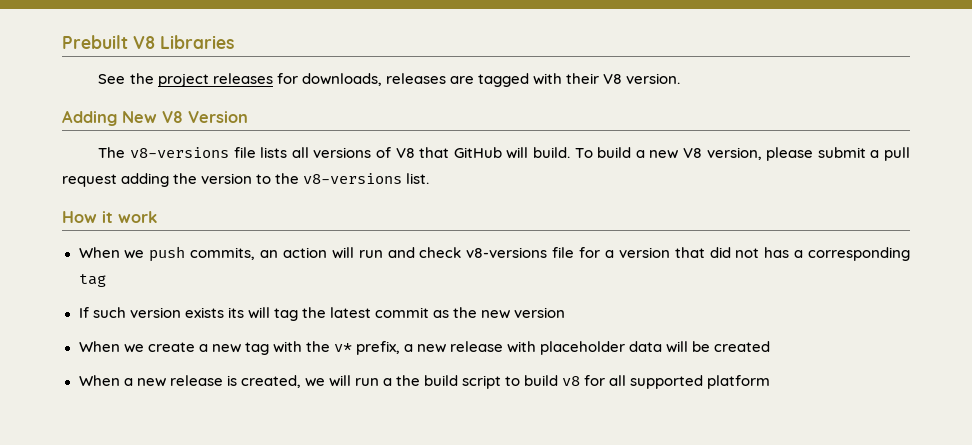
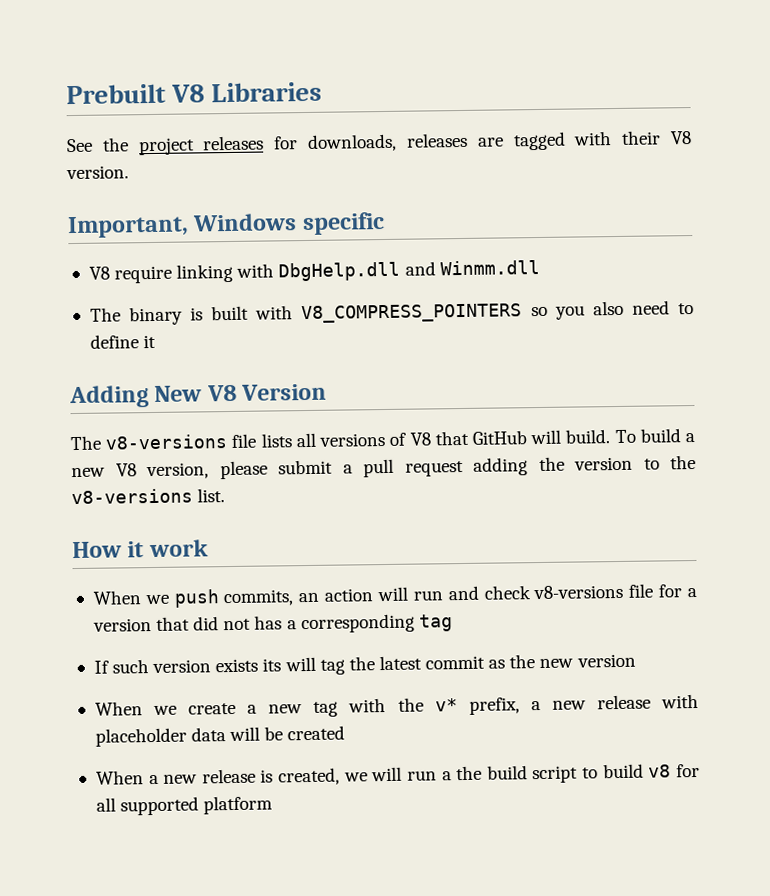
(681, 78) none -> [67,211,385,239] [88,259,540,284] [89,300,694,326] [89,334,157,349] // Important, Windows specific // V8 require linking with DbgHelp.dll and Winmm.dll // The binary is built with V8_COMPRESS_POINTERS so you also need to define it

